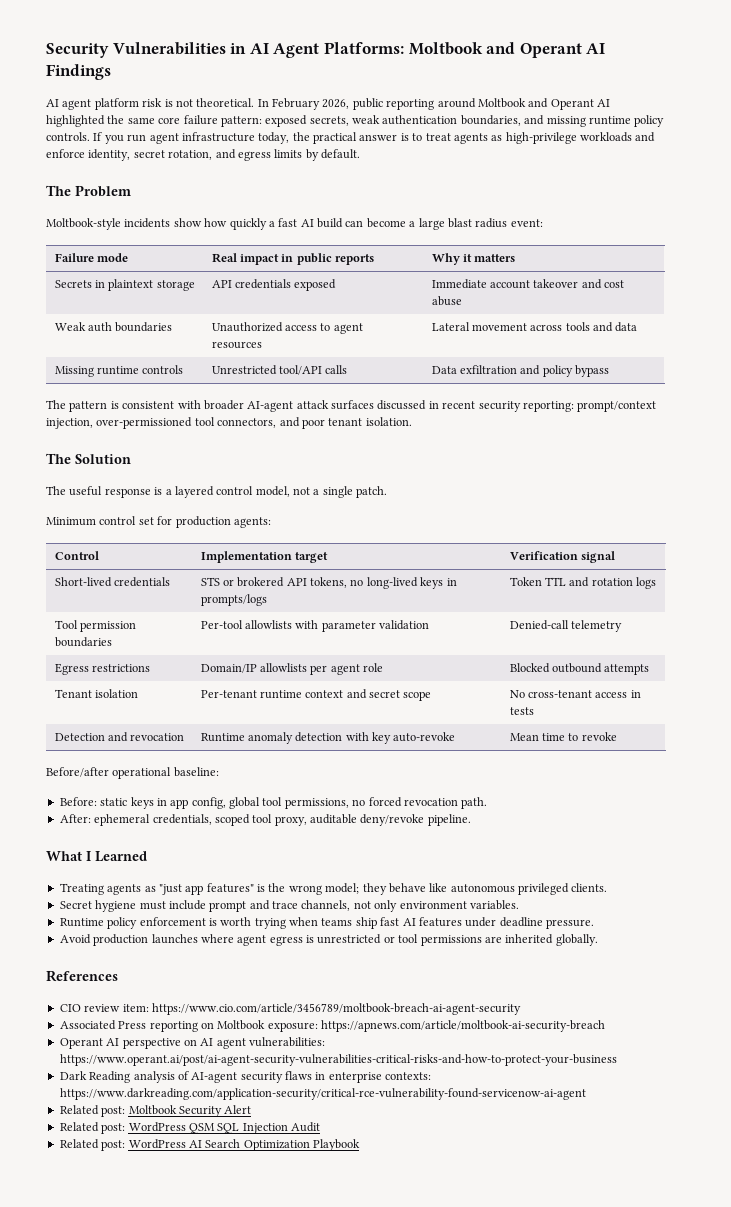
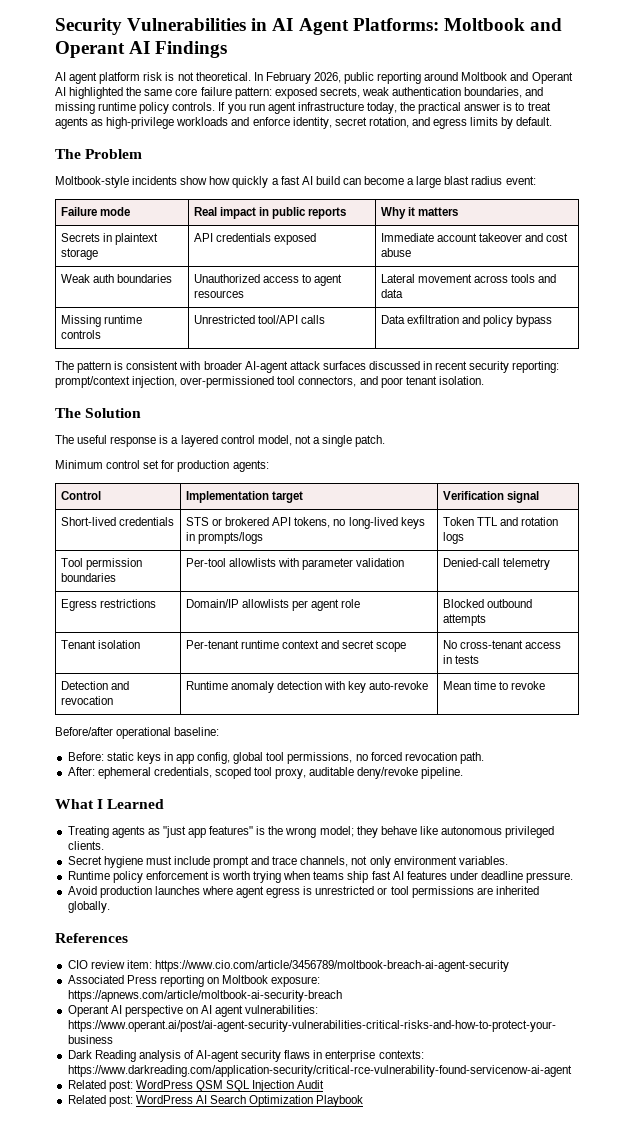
[59,1105,252,1117] // Related post: Moltbook Security Alert -> (572, 1071) none

